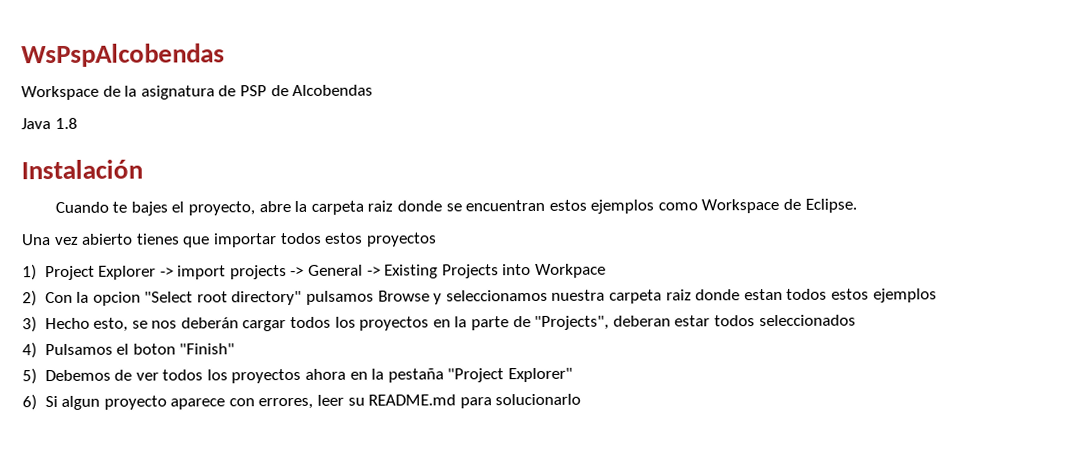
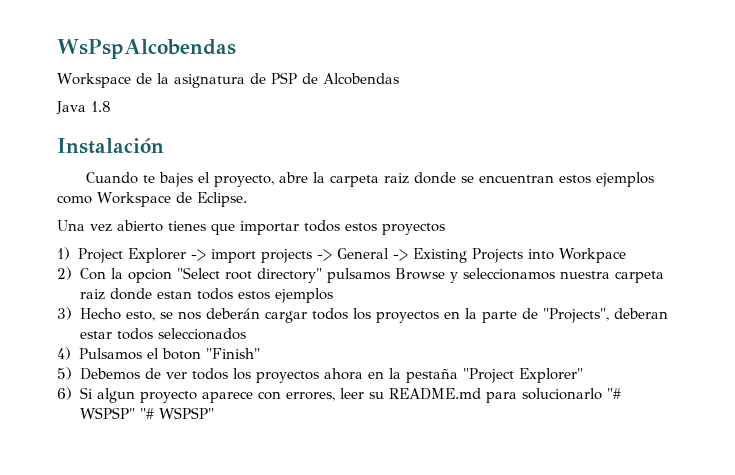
(582, 399) none -> [606,388,621,399] [79,407,214,419] "# WSPSP" "# WSPSP"

